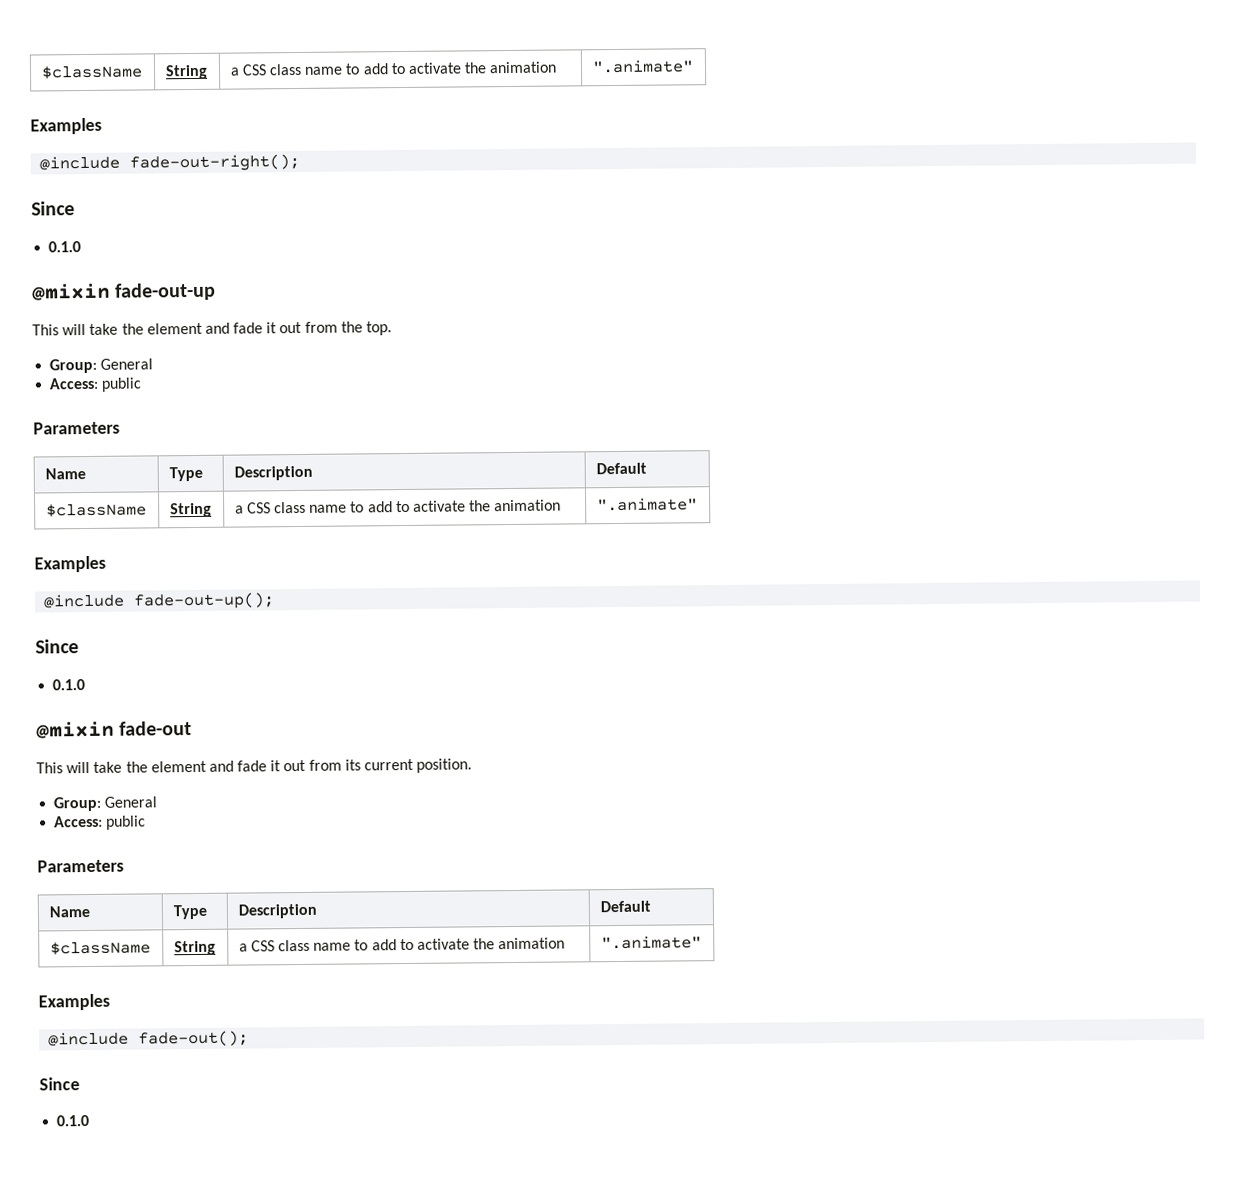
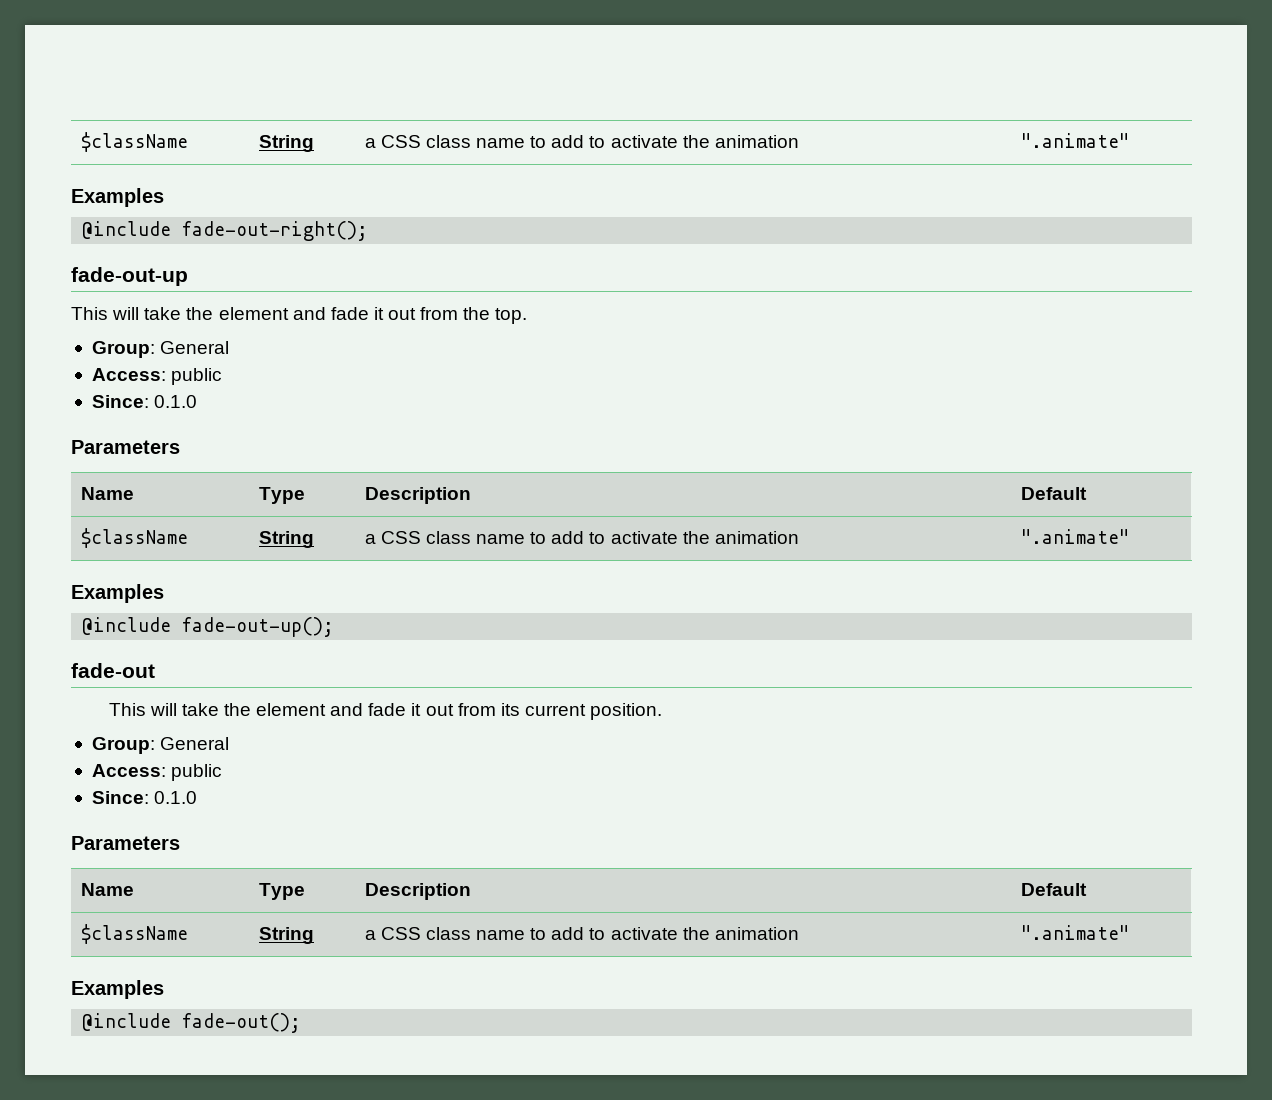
[31,201,75,216] [48,241,82,253] [32,282,111,301] Since // 0.1.0 // @mixin -> (369, 231) none
(143, 384) none -> [91,395,198,408] // Since: 0.1.0
[35,639,79,654] [52,679,86,691] [36,720,115,739] Since // 0.1.0 // @mixin -> (335, 627) none
(147, 822) none -> [91,791,198,804] // Since: 0.1.0
[39,1077,80,1091] [56,1114,90,1127] // Since // 0.1.0 -> (302, 1023) none

